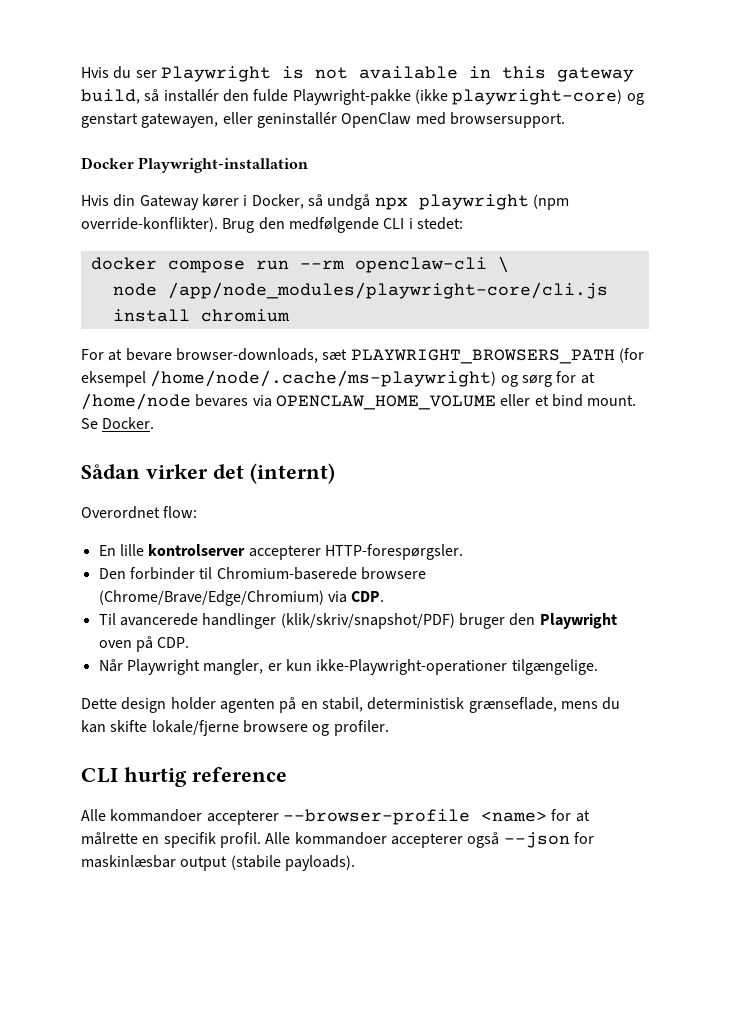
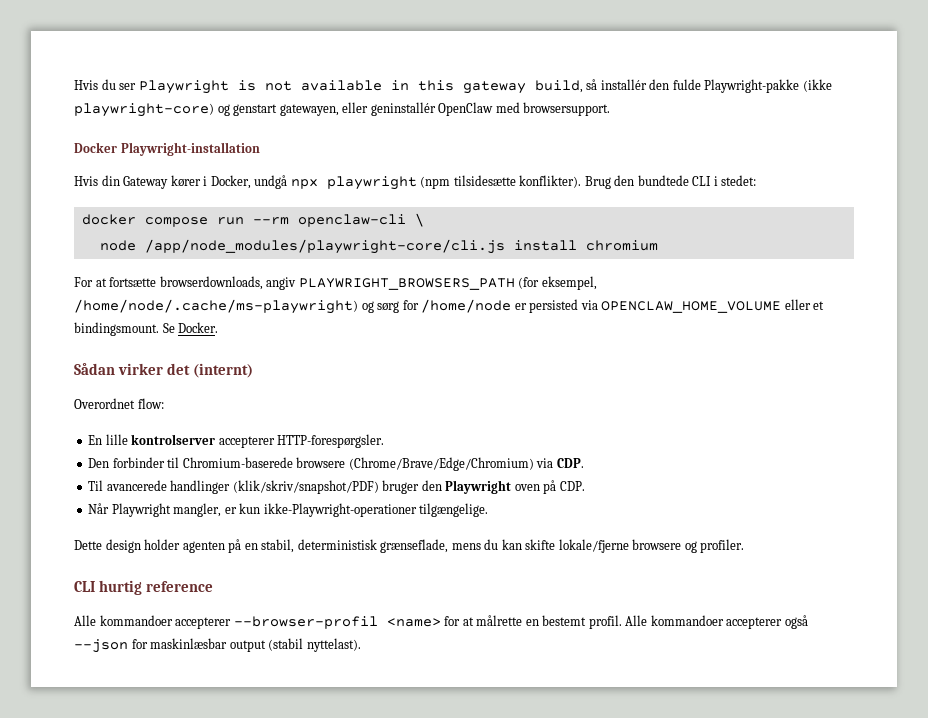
[307,194,323,207] så -> (251, 182) none
[81,217,218,232] override-konflikter). -> [453,175,582,188] tilsidesætte konflikter).
[288,217,379,233] medfølgende -> [637,175,689,186] bundtede
[125,348,348,363] bevare browser-downloads, sæt -> [109,276,297,290] fortsætte browserdownloads, angiv
[81,371,146,387] eksempel -> [541,276,597,290] eksempel,
[580,372,595,384] [81,393,249,410] at /home/node bevares -> [421,299,579,313] /home/node er persisted
[551,394,637,407] bind mount. -> [74,322,159,336] bindingsmount.
[282,809,470,825] --browser-profile -> [233,616,378,629] --browser-profil
[163,832,216,848] specifik -> [542,615,587,626] bestemt
[230,855,355,871] (stabile payloads). -> [268,638,361,652] (stabil nyttelast).

